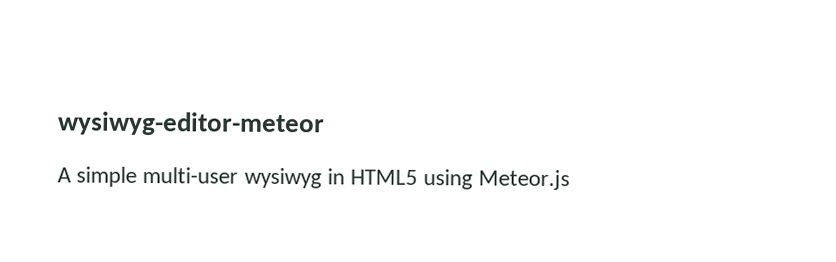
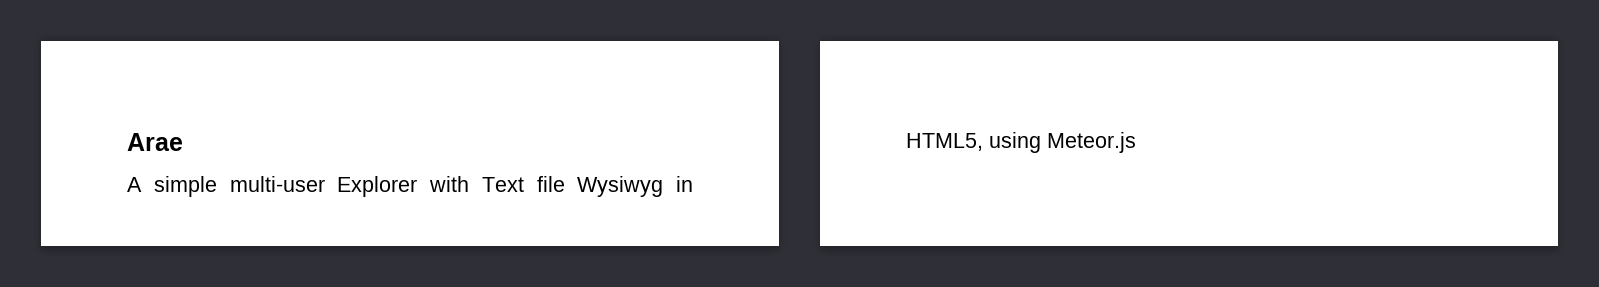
[57,111,325,137] wysiwyg-editor-meteor -> [127,133,183,151] Arae
[243,167,419,189] wysiwyg in HTML5 -> [337,176,693,197] [906,133,983,151] Explorer with Text file Wysiwyg in HTML5,

